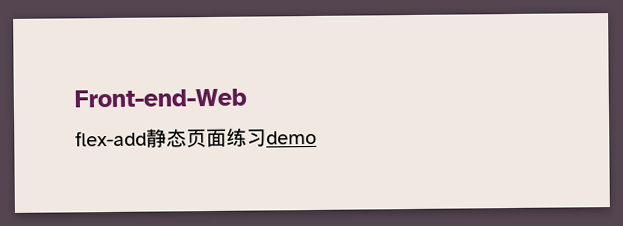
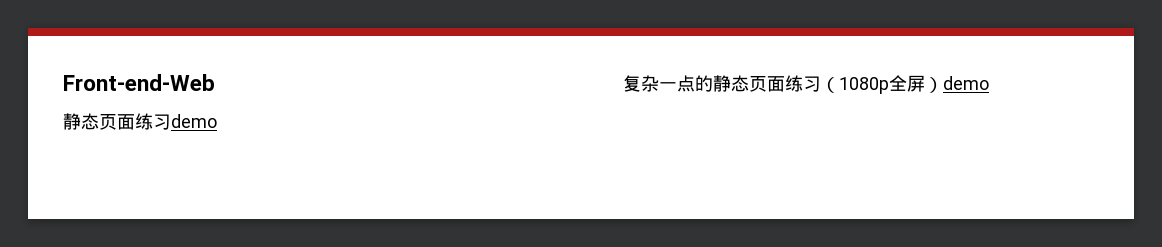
[75,130,147,147] flex-add -> (215, 82) none
(317, 137) none -> [623,75,990,94] // 复杂一点的静态页面练习（1080p全屏）demo

